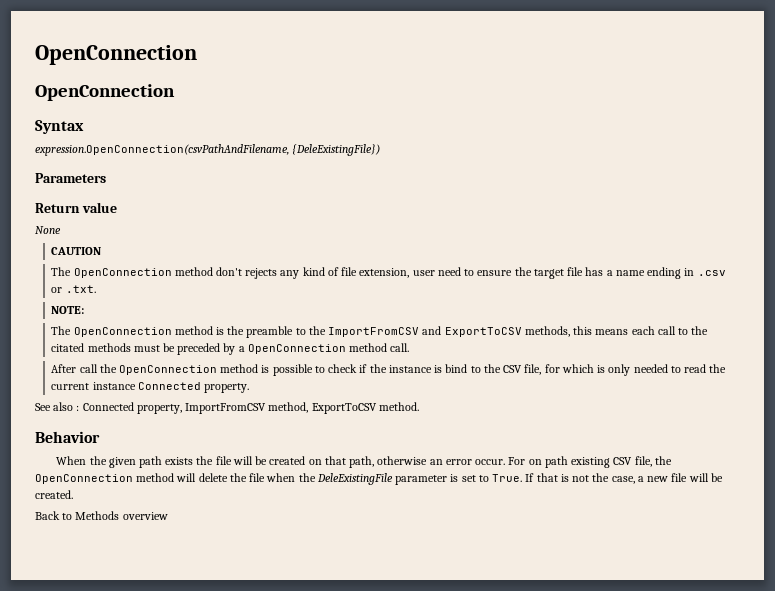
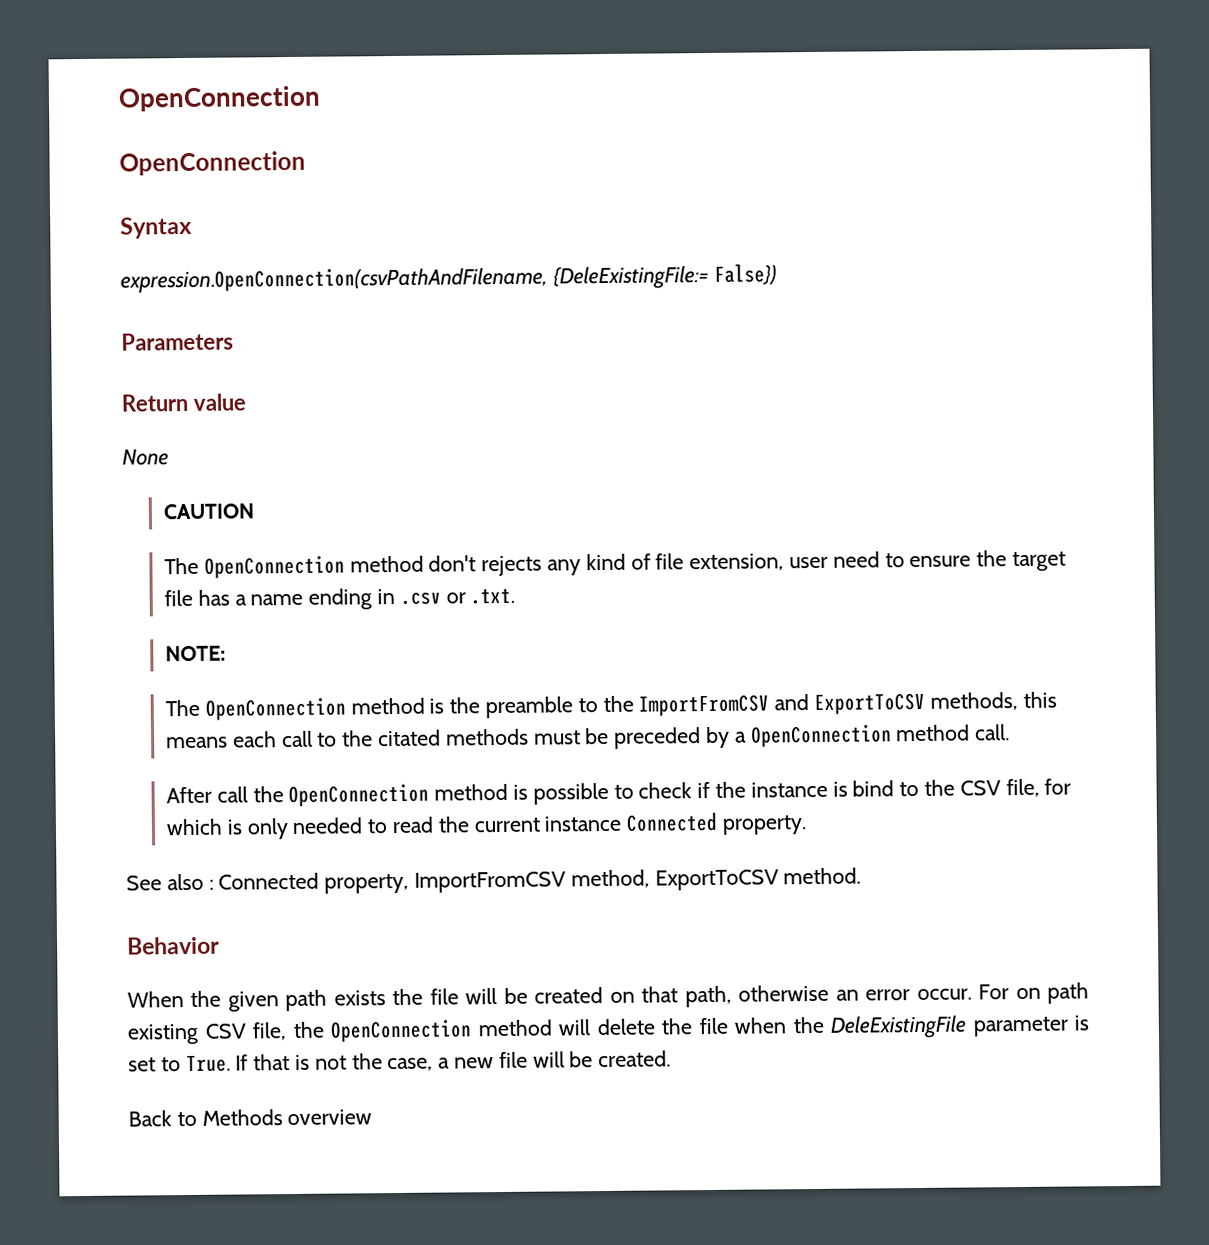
[292,144,381,156] {DeleExistingFile}) -> [552,263,777,290] {DeleExistingFile:= False})

